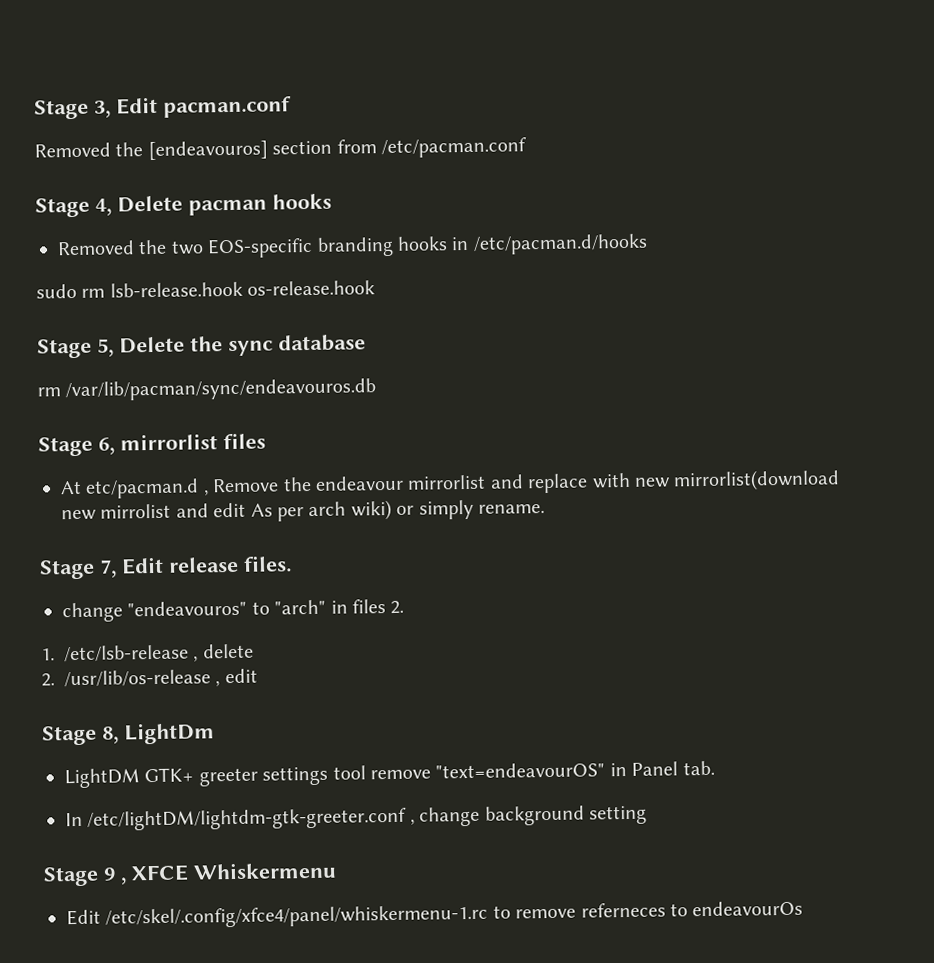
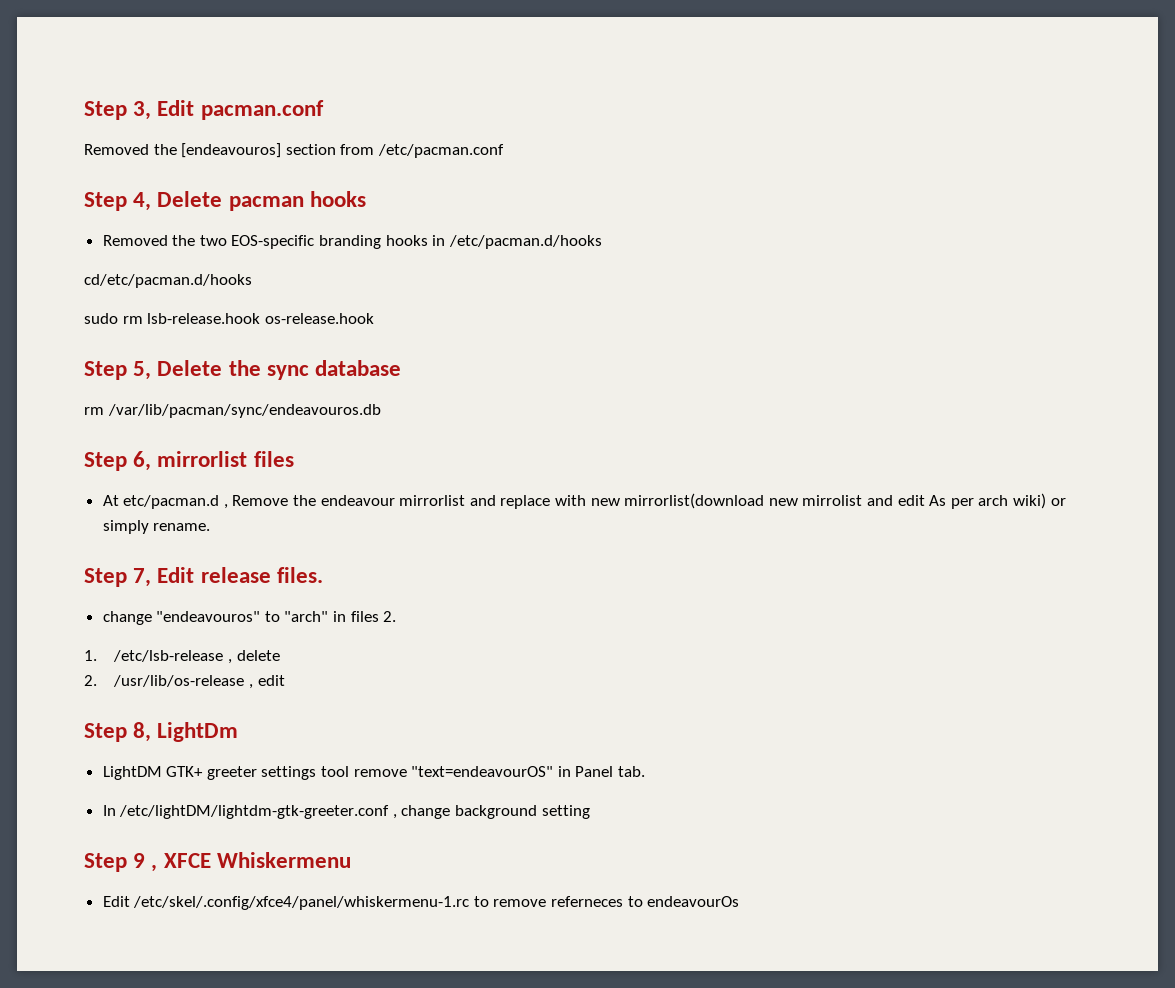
[34,99,89,120] Stage -> [84,101,127,120] Step
[35,197,90,218] Stage -> [84,192,127,211] Step
(648, 244) none -> [84,274,252,288] // cd/etc/pacman.d/hooks
[37,338,92,359] Stage -> [84,361,127,380] Step
[38,436,93,457] Stage -> [84,452,127,471] Step
[39,559,95,580] Stage -> [84,568,127,587] Step
[42,725,97,746] Stage -> [84,723,127,742] Step
[43,866,99,887] Stage -> [84,853,127,872] Step

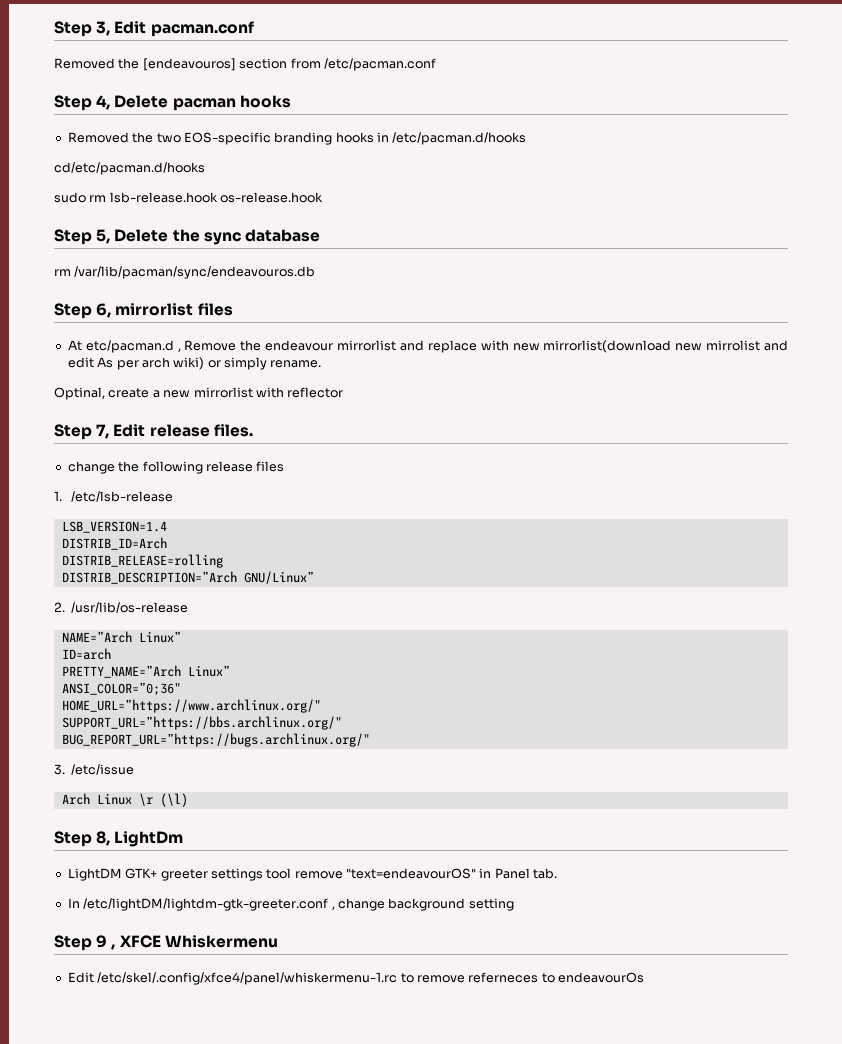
(211, 527) none -> [54,387,344,400] // Optinal, create a new mirrorlist with reflector
[156,611,397,622] "endeavouros" to "arch" in files 2. -> [118,461,285,474] the following release files
[228,650,280,664] [84,675,285,689] , delete // 2. /usr/lib/os-release , edit -> [61,521,167,533] [61,537,167,550] [61,554,223,568] [61,571,314,584] [54,602,189,613] [61,631,181,643] [61,648,111,660] [61,665,230,678] [61,682,181,696] [61,699,321,713] [61,716,342,730] [61,733,370,747] [54,764,135,775] [61,793,188,807] // LSB_VERSION=1.4 // DISTRIB_ID=Arch // DISTRIB_RELEASE=rolling // DISTRIB_DESCRIPTION=”Arch GNU/Linux” // 2. /usr/lib/os-release // NAME=”Arch Linux” // ID=arch // PRETTY_NAME=”Arch Linux” // ANSI_COLOR=”0;36" // HOME_URL=”https://www.archlinux.org/" // SUPPORT_URL=”https://bbs.archlinux.org/" // BUG_REPORT_URL=”https://bugs.archlinux.org/" // 3. /etc/issue // Arch Linux \r (\l)

